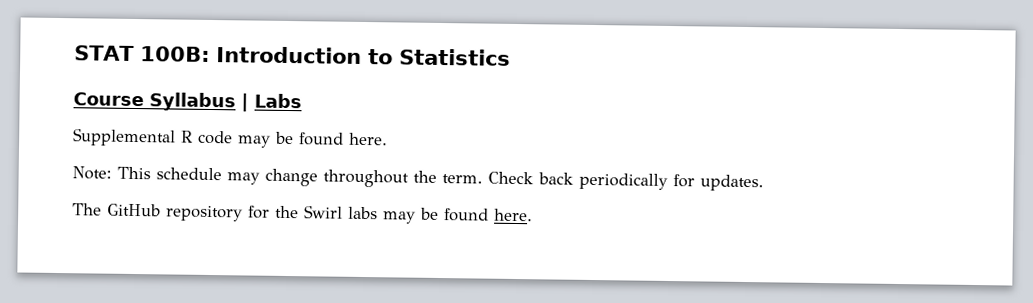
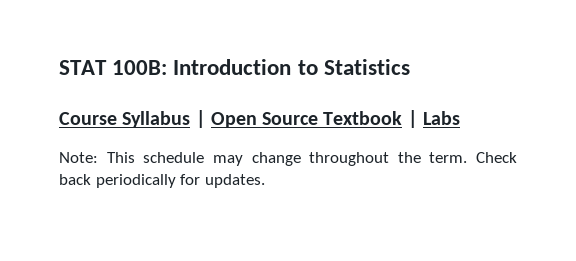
[254,93,302,109] [73,128,388,148] Labs // Supplemental R code may be found here. -> [210,110,460,128] Open Source Textbook | Labs
[72,203,533,224] // The GitHub repository for the Swirl labs may be found here. -> (265, 181) none

